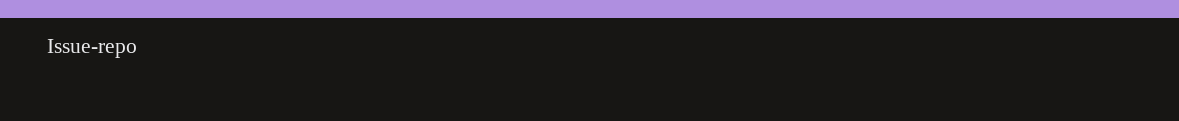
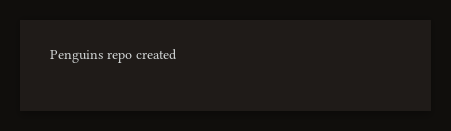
[47,39,137,58] Issue-repo -> [50,49,177,63] Penguins repo created

